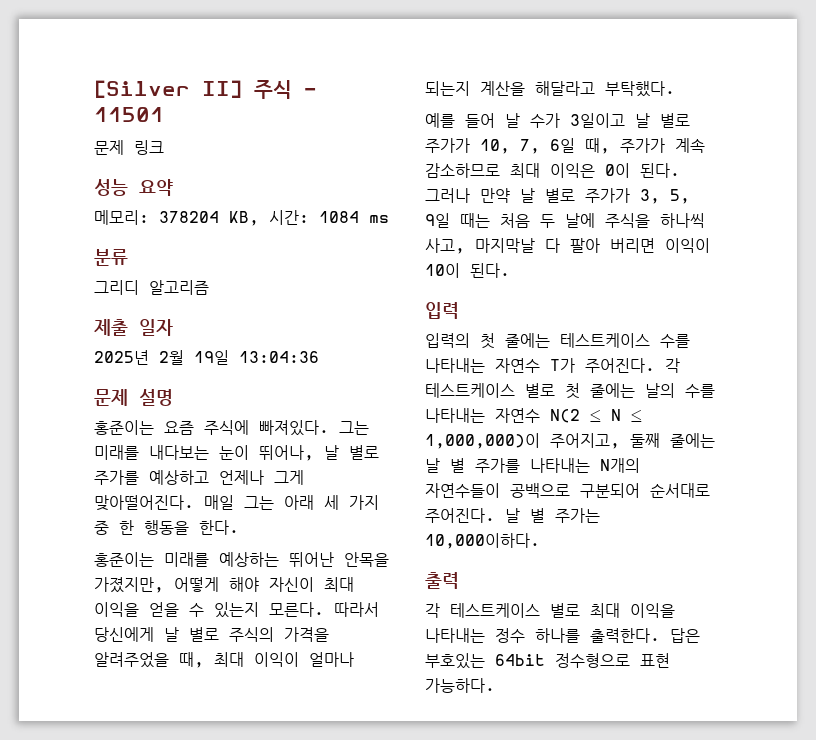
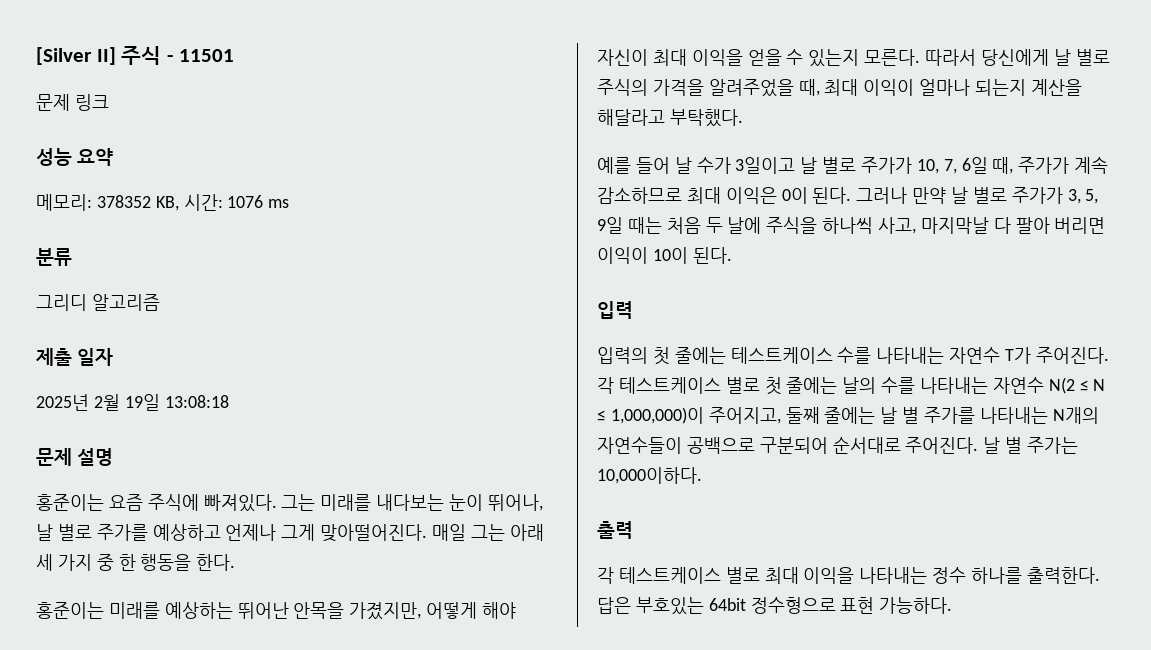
[159,211,219,223] 378204 -> [96,195,151,208] 378352
[319,211,359,223] 1084 -> [227,195,264,208] 1076
[239,351,319,363] 13:04:36 -> [164,395,229,408] 13:08:18

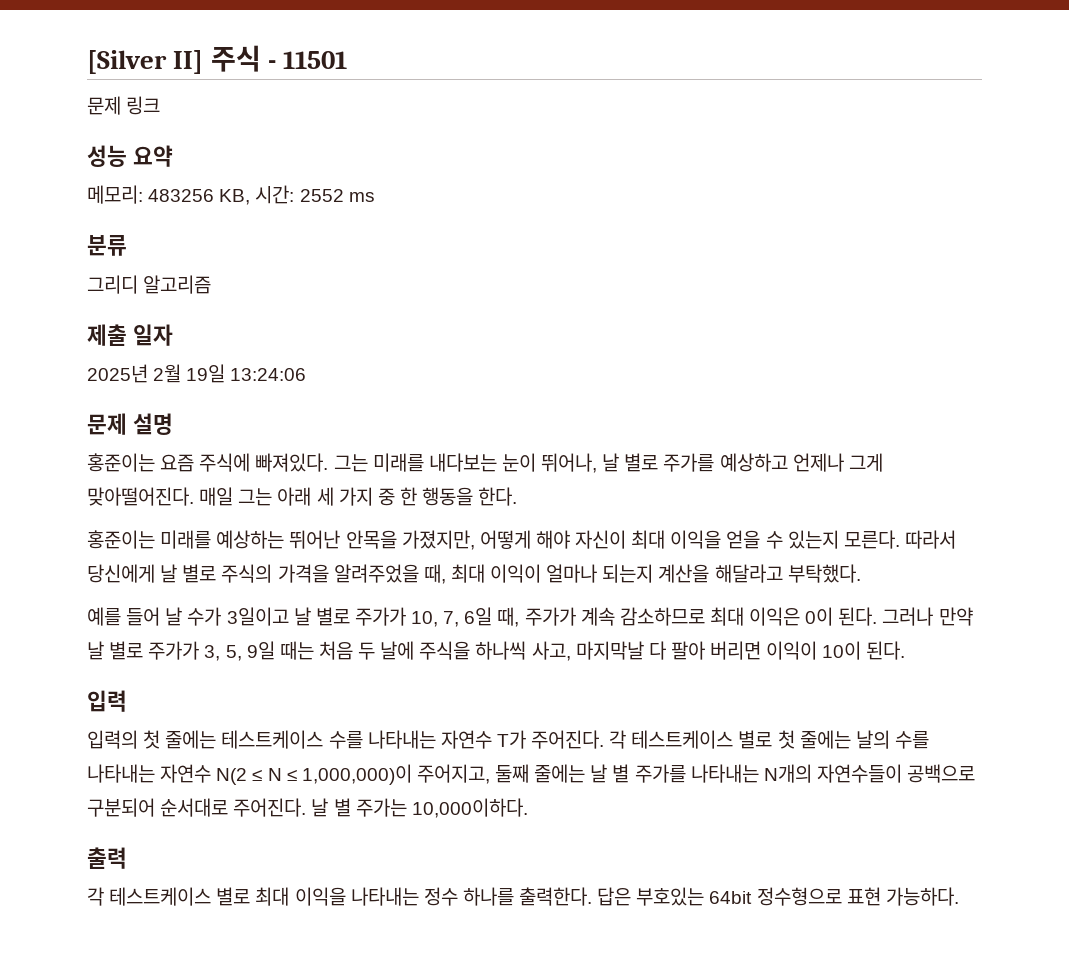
[96,195,151,208] 378352 -> [148,189,215,202] 483256
[227,195,264,208] 1076 -> [299,189,344,202] 2552
[164,395,229,408] 13:08:18 -> [230,368,307,381] 13:24:06

